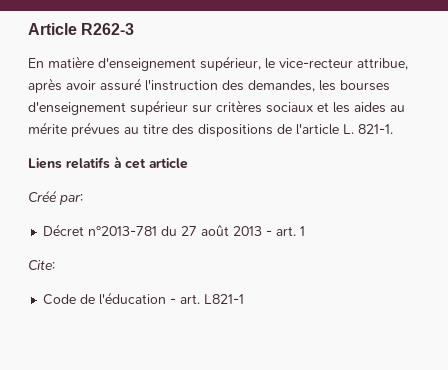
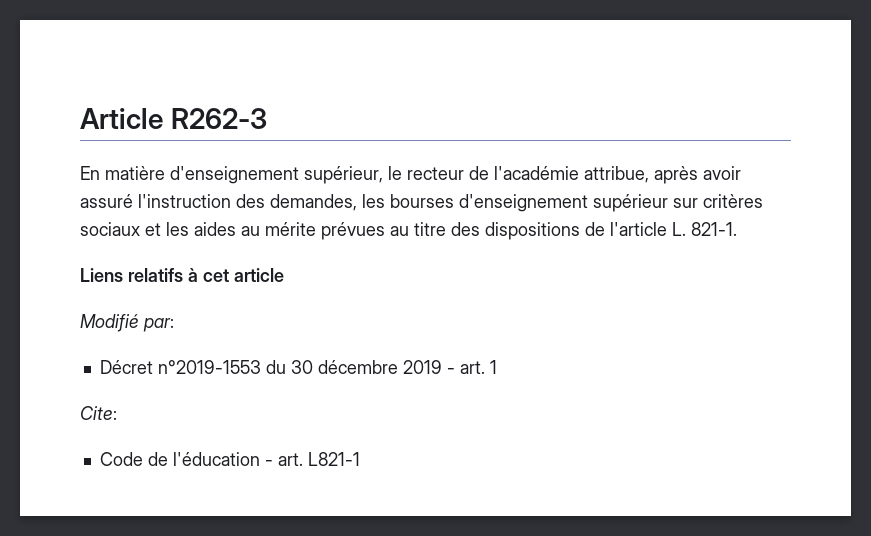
[279,58,353,68] vice-recteur -> [407,166,579,180] recteur de l'académie
[28,190,57,202] Créé -> [80,314,139,332] Modifié
[88,225,263,236] n°2013-781 du 27 août 2013 -> [157,360,442,374] n°2019-1553 du 30 décembre 2019

